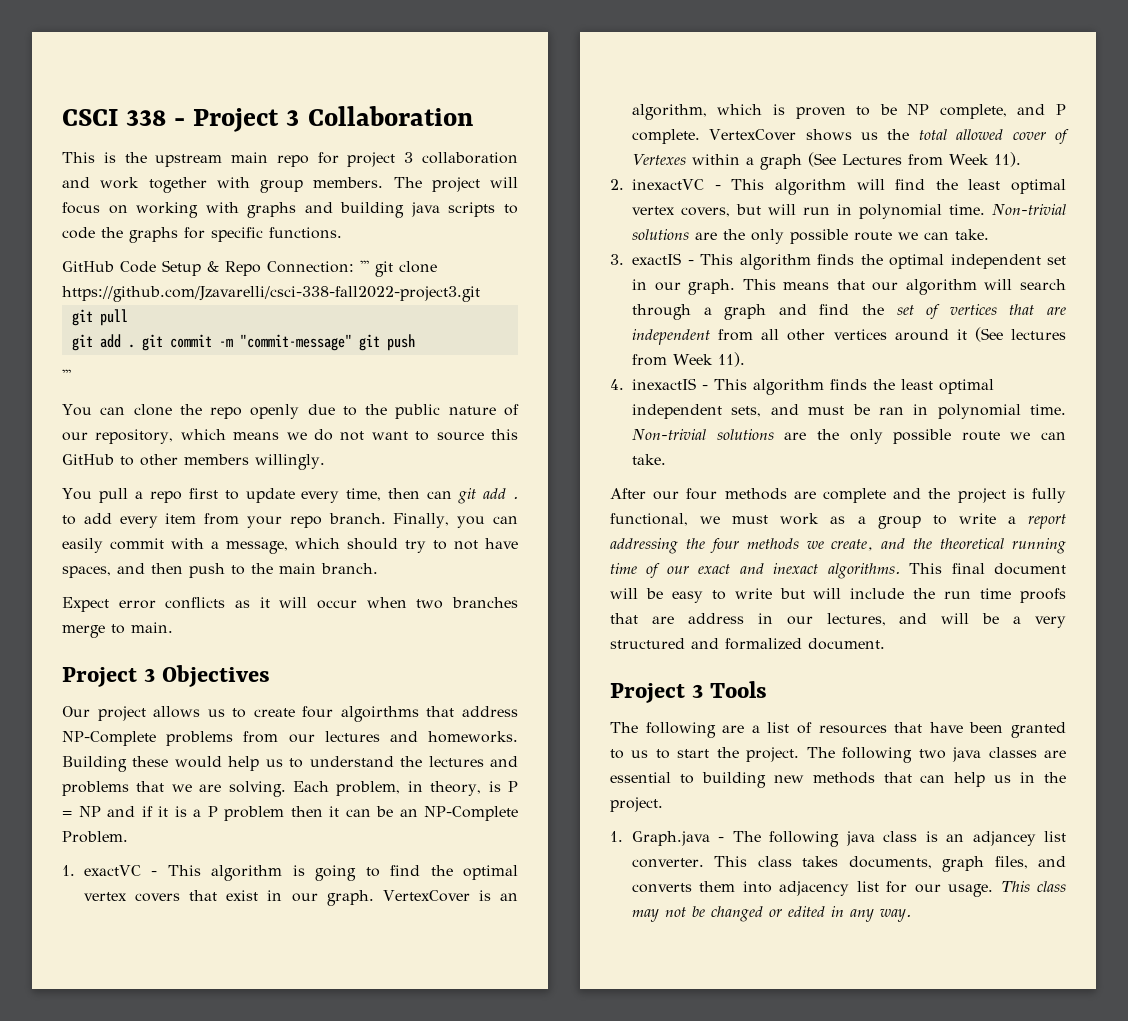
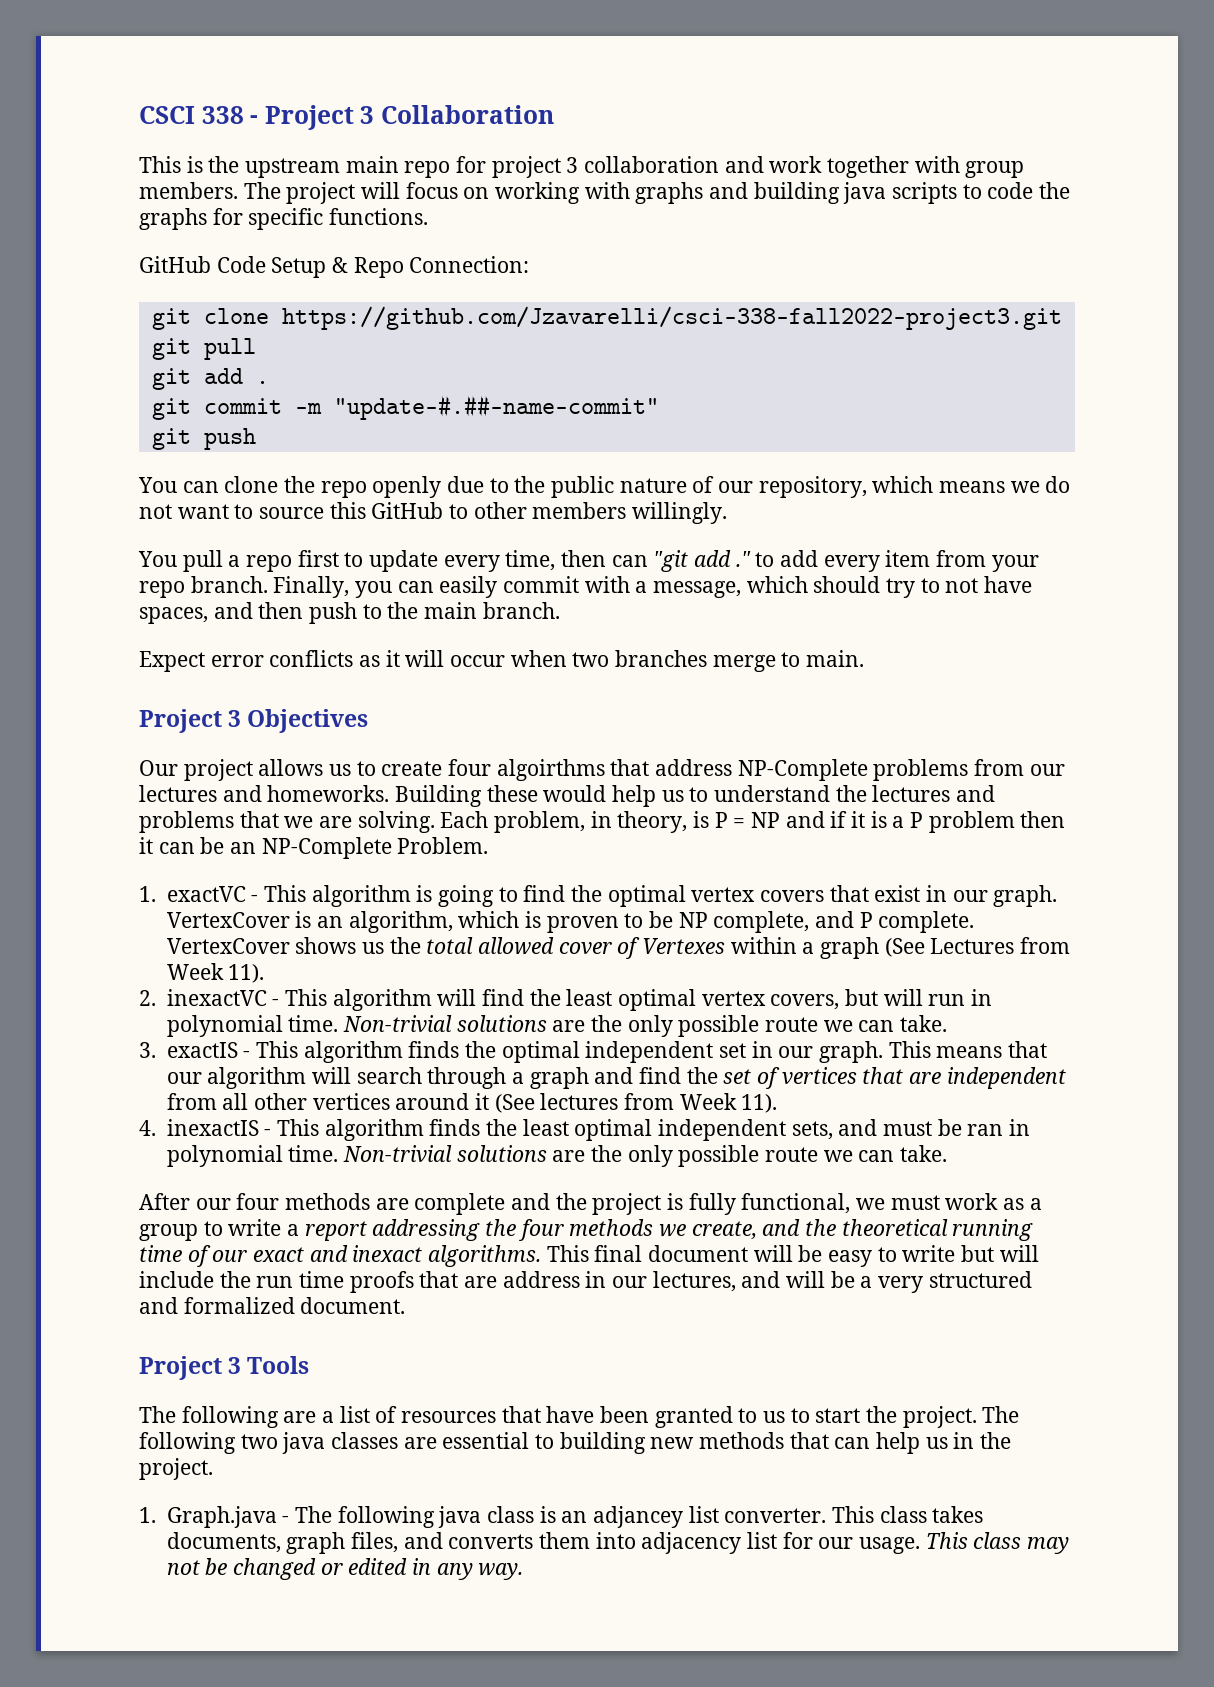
[360,260,369,272] ''' -> (530, 264) //
(135, 346) none -> (269, 382) //
[239,334,352,351] "commit-message" -> [333,395,659,420] "update-#.##-name-commit" //
[62,369,71,381] // ''' -> (256, 439) none
[458,488,519,504] git add . -> [653,550,751,572] "git add ."

